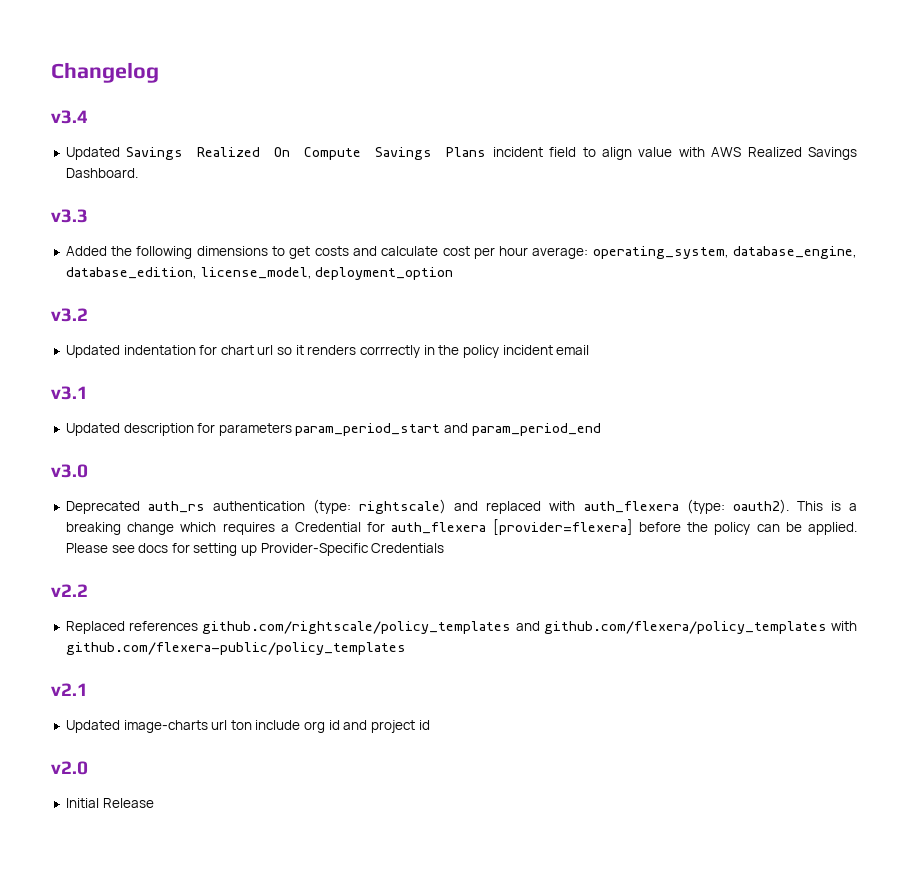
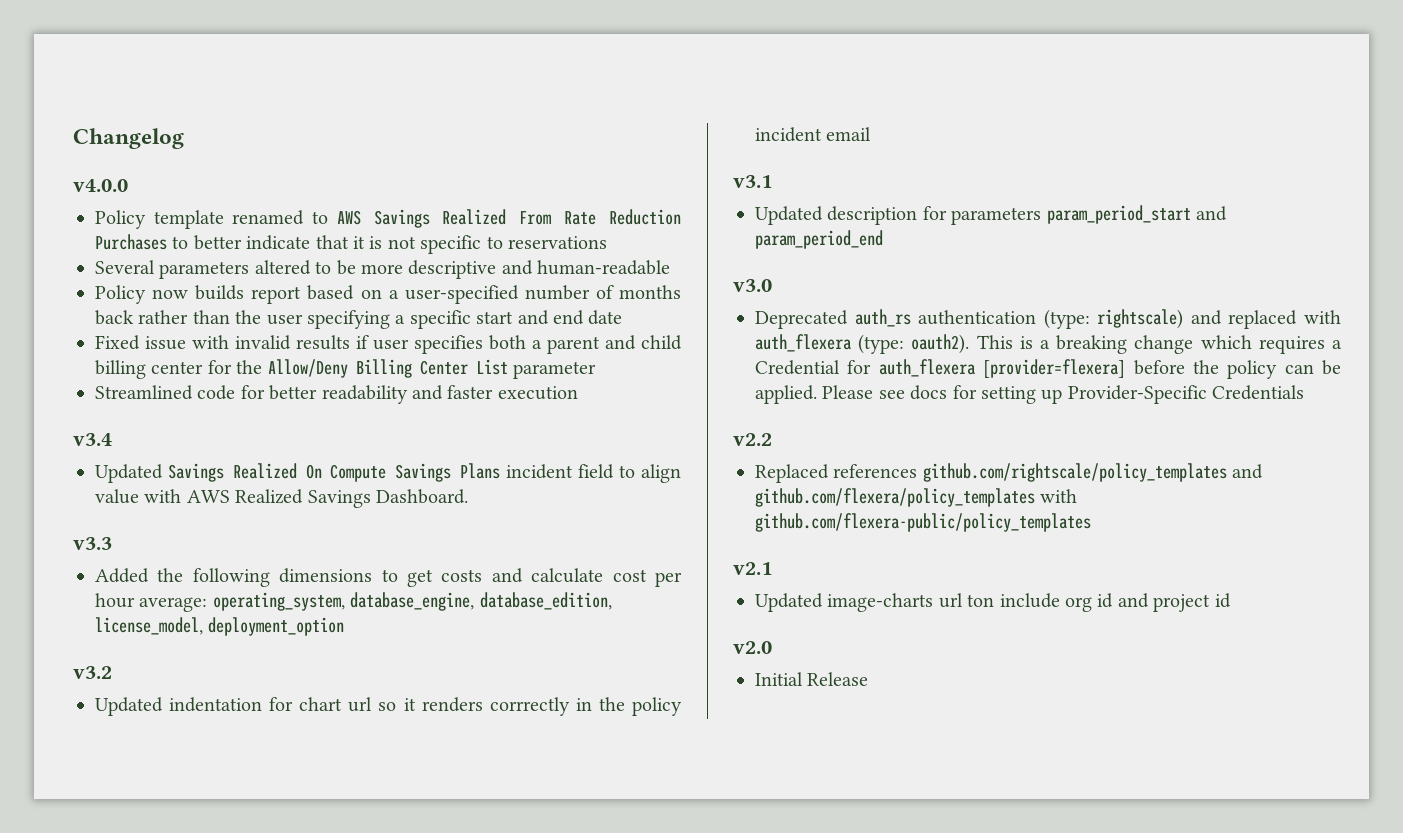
(159, 72) none -> [73,179,128,192] [95,209,681,229] [95,234,607,254] [95,260,671,279] [95,285,682,304] [95,310,623,329] [95,335,682,354] [95,359,596,379] [95,385,578,404] // v4.0.0 // Policy template renamed to AWS Savings Realized From Rate Reduction Purchases to better indicate that it is not specific to reservations // Several parameters altered to be more descriptive and human-readable // Policy now builds report based on a user-specified number of months back rather than the user specifying a specific start and end date // Fixed issue with invalid results if user specifies both a parent and child billing center for the Allow/Deny Billing Center List parameter // Streamlined code for better readability and faster execution

